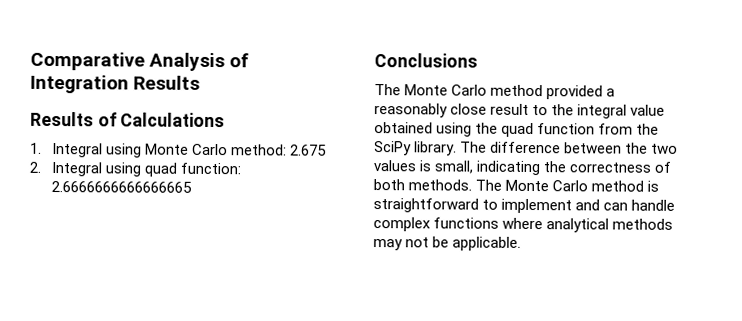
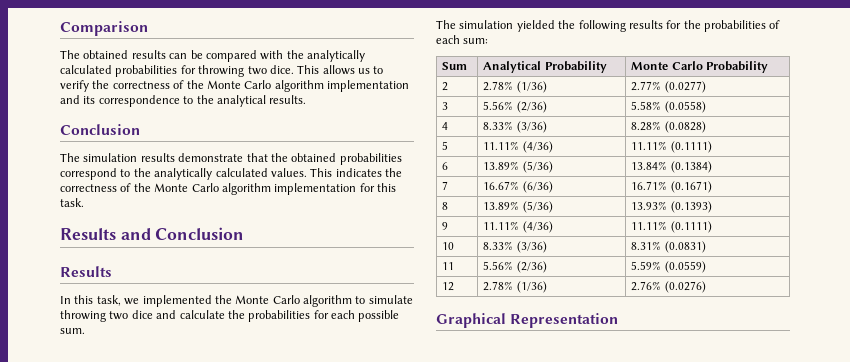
[30,51,250,72] [30,74,201,94] [30,111,226,128] [30,142,328,158] [29,161,242,177] [50,180,192,193] [374,53,478,68] [374,84,616,100] [374,103,666,119] [374,122,660,138] [374,141,679,156] [373,160,672,176] [373,179,660,192] [373,198,676,214] [373,217,674,233] [373,236,522,251] Comparative Analysis of Integration Results // Results of Calculations // 1. Integral using Monte Carlo method: 2.675 // 2. Integral using quad function: 2.6666666666666665 // Conclusions // The Monte Carlo method provided a reasonably close result to the integral value obtained using the quad function from the SciPy library. The difference between the two values is small, indicating the correctness of both methods. The Monte Carlo method is straightforward to implement and can handle complex functions where analytical methods may not be applicable. -> [60,21,148,36] [60,50,365,62] [60,65,384,77] [60,80,409,92] [60,95,307,107] [60,124,140,135] [60,153,402,165] [60,168,402,180] [60,183,396,195] [60,198,84,207] [60,227,245,240] [60,266,112,277] [60,295,413,307] [60,310,400,322] [60,328,85,334] [436,20,781,32] [436,35,489,44] [442,62,468,70] [483,61,607,73] [631,61,769,73] [442,82,449,91] [483,81,547,93] [631,81,706,93] [442,102,449,110] [483,101,547,113] [631,101,706,113] [442,122,449,130] [483,121,547,133] [631,121,706,133] [442,141,449,150] [483,141,553,153] [631,141,712,153] [442,162,449,170] [483,161,553,173] [631,161,712,173] [442,181,449,190] [483,181,553,193] [631,181,712,193] [442,202,449,210] [483,201,553,213] [631,201,712,213] [442,222,449,230] [483,221,553,233] [631,221,712,233] [442,242,455,250] [483,241,547,253] [631,241,706,253] [442,262,455,270] [483,261,547,273] [631,261,706,273] [442,282,455,291] [483,281,547,293] [631,281,706,293] [436,313,619,328] Comparison // The obtained results can be compared with the analytically calculated probabilities for throwing two dice. This allows us to verify the correctness of the Monte Carlo algorithm implementation and its correspondence to the analytical results. // Conclusion // The simulation results demonstrate that the obtained probabilities correspond to the analytically calculated values. This indicates the correctness of the Monte Carlo algorithm implementation for this task. // Results and Conclusion // Results // In this task, we implemented the Monte Carlo algorithm to simulate throwing two dice and calculate the probabilities for each possible sum. // The simulation yielded the following results for the probabilities of each sum: // Sum | Analytical Probability | Monte Carlo Probability // 2 | 2.78% (1/36) | 2.77% (0.0277) // 3 | 5.56% (2/36) | 5.58% (0.0558) // 4 | 8.33% (3/36) | 8.28% (0.0828) // 5 | 11.11% (4/36) | 11.11% (0.1111) // 6 | 13.89% (5/36) | 13.84% (0.1384) // 7 | 16.67% (6/36) | 16.71% (0.1671) // 8 | 13.89% (5/36) | 13.93% (0.1393) // 9 | 11.11% (4/36) | 11.11% (0.1111) // 10 | 8.33% (3/36) | 8.31% (0.0831) // 11 | 5.56% (2/36) | 5.59% (0.0559) // 12 | 2.78% (1/36) | 2.76% (0.0276) // Graphical Representation

